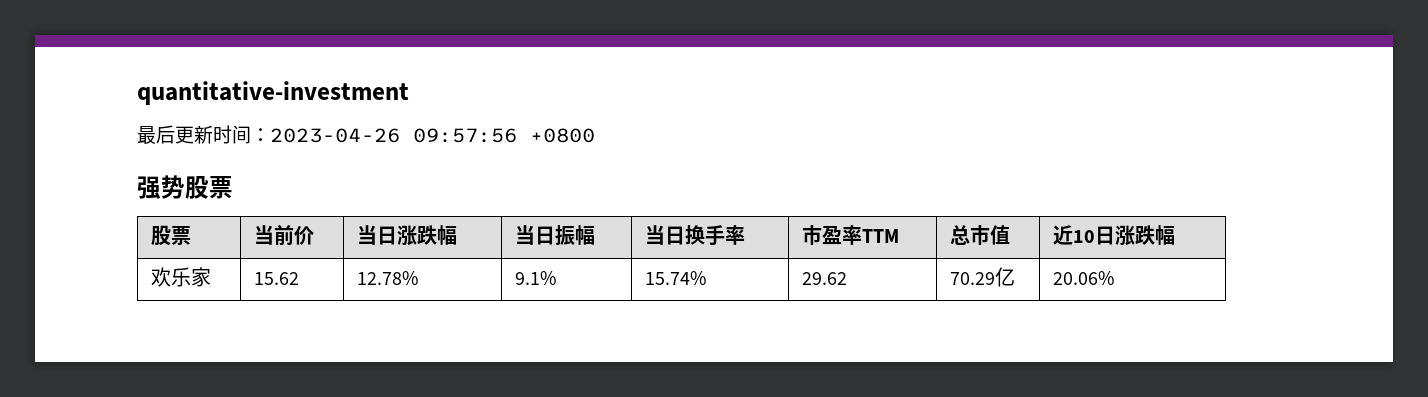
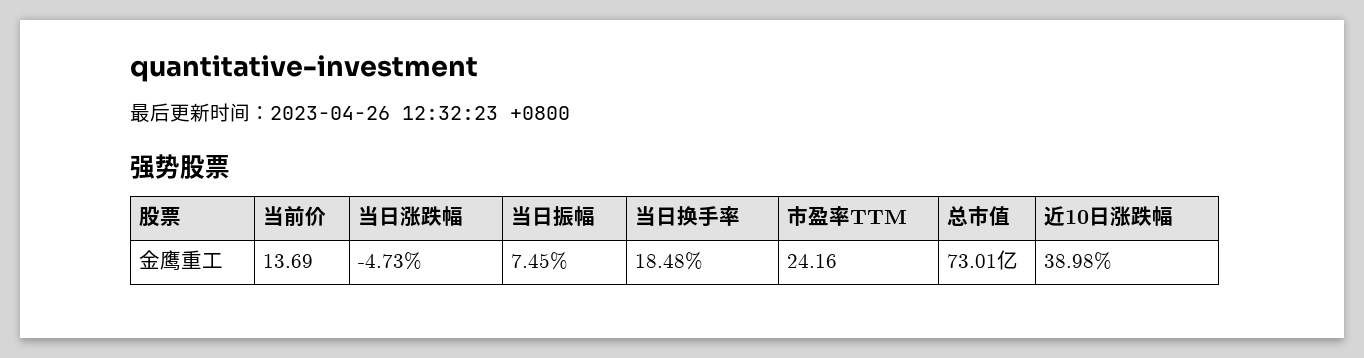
[413,128,517,143] 09:57:56 -> [402,106,498,120] 12:32:23
[151,267,212,287] [254,272,300,285] [357,271,419,285] [515,271,557,285] [645,271,707,285] [802,272,848,285] [950,272,996,285] 欢乐家 | 15.62 | 12.78% | 9.1% | 15.74% | 29.62 | 70.29 -> [138,250,223,270] [262,254,313,268] [357,252,422,270] [510,252,568,270] [634,252,703,270] [786,254,837,268] [946,254,997,268] 金鹰重工 | 13.69 | -4.73% | 7.45% | 18.48% | 24.16 | 73.01
[1053,271,1115,285] 20.06% -> [1043,252,1112,270] 38.98%

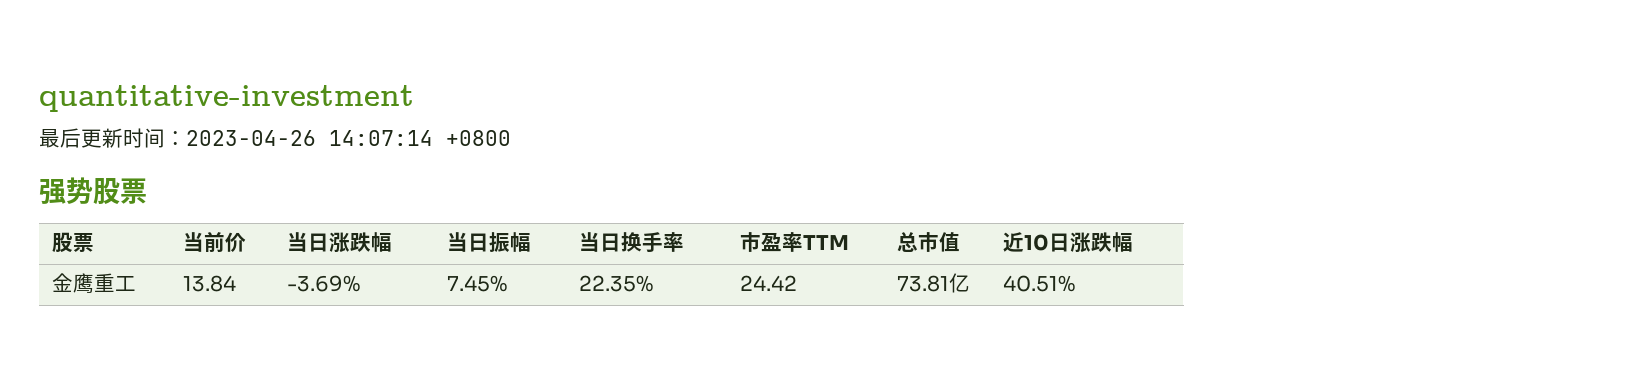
[402,106,498,120] 12:32:23 -> [329,130,433,146] 14:07:14
[262,254,313,268] [357,252,422,270] 13.69 | -4.73% -> [182,275,236,292] [286,275,360,292] 13.84 | -3.69%
[634,252,703,270] [786,254,837,268] [946,254,997,268] 18.48% | 24.16 | 73.01 -> [578,275,653,292] [739,275,797,291] [896,275,949,292] 22.35% | 24.42 | 73.81
[1043,252,1112,270] 38.98% -> [1002,275,1075,292] 40.51%

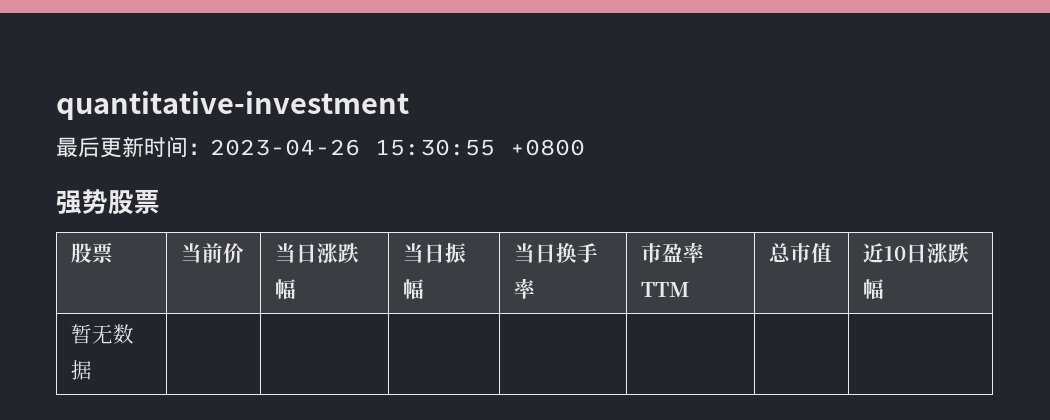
[329,130,433,146] 14:07:14 -> [375,139,495,156] 15:30:55
[51,273,136,293] [182,275,236,292] [286,275,360,292] [446,275,507,292] [578,275,653,292] [739,275,797,291] [896,273,970,293] [1002,275,1075,292] 金鹰重工 | 13.84 | -3.69% | 7.45% | 22.35% | 24.42 | 73.81亿 | 40.51% -> [71,324,135,344] [71,360,93,380] 暂无数据 | | | | | | |

